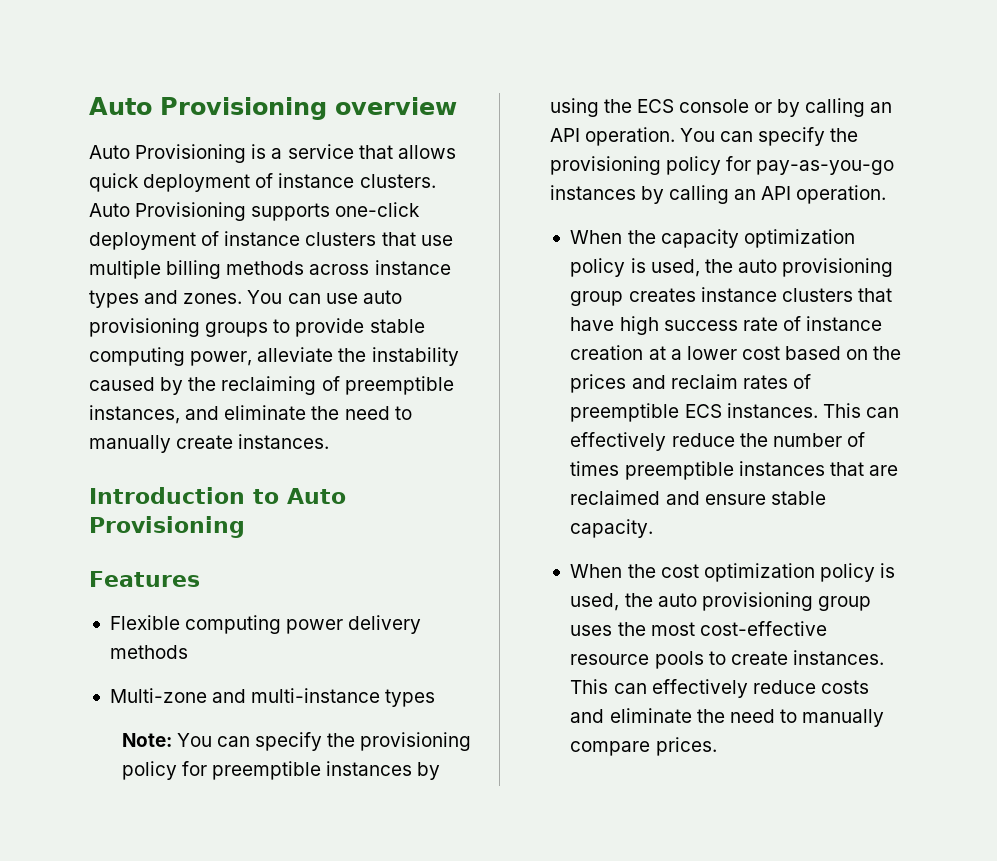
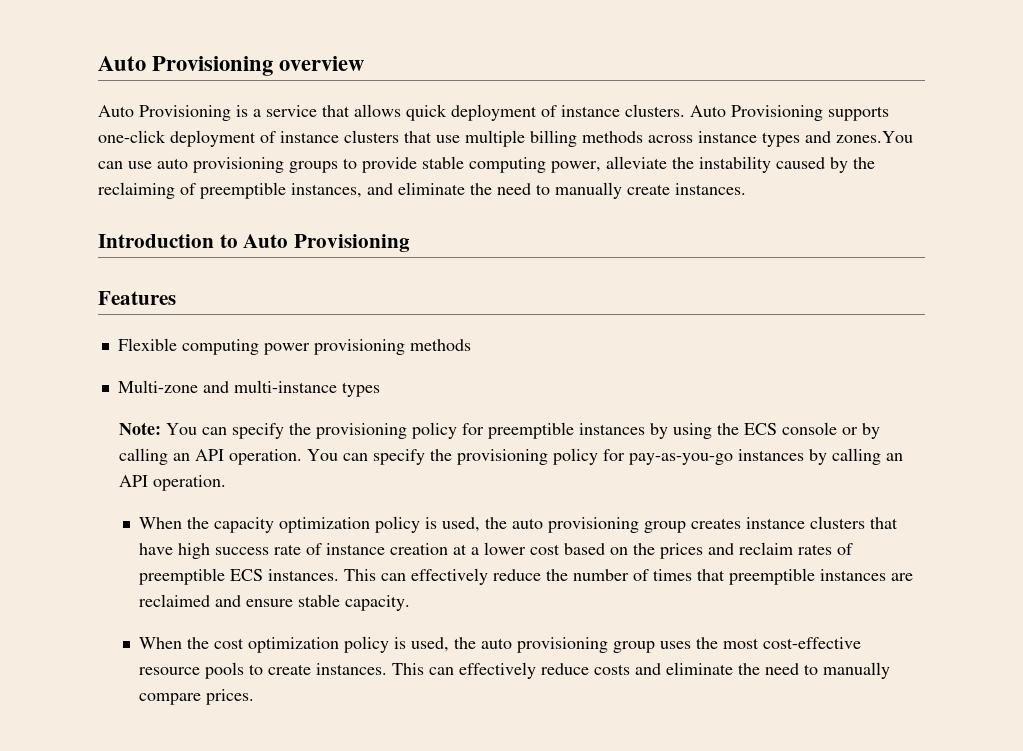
[183,290,283,304] zones. You -> [836,131,913,143] zones.You
[348,615,422,634] delivery -> [313,339,405,355] provisioning
[624,461,864,480] preemptible instances that -> [696,568,886,585] that preemptible instances

